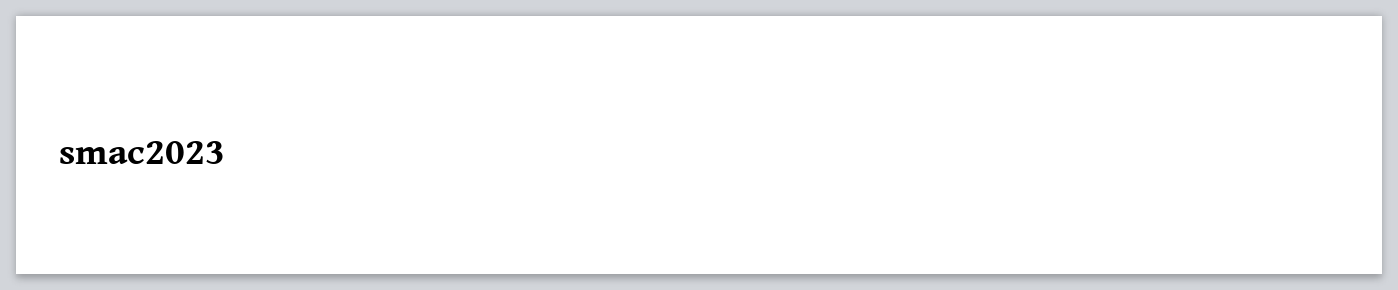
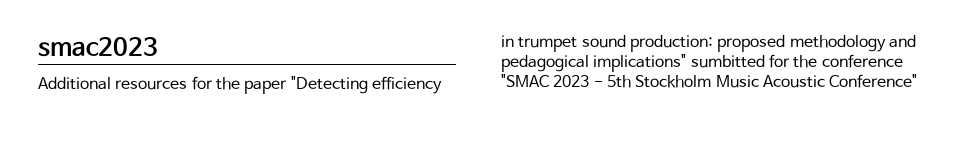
(225, 152) none -> [38,76,442,94] [501,35,916,52] [501,54,903,72] [501,74,918,88] // Additional resources for the paper "Detecting efficiency in trumpet sound production: proposed methodology and pedagogical implications" sumbitted for the conference "SMAC 2023 - 5th Stockholm Music Acoustic Conference"

